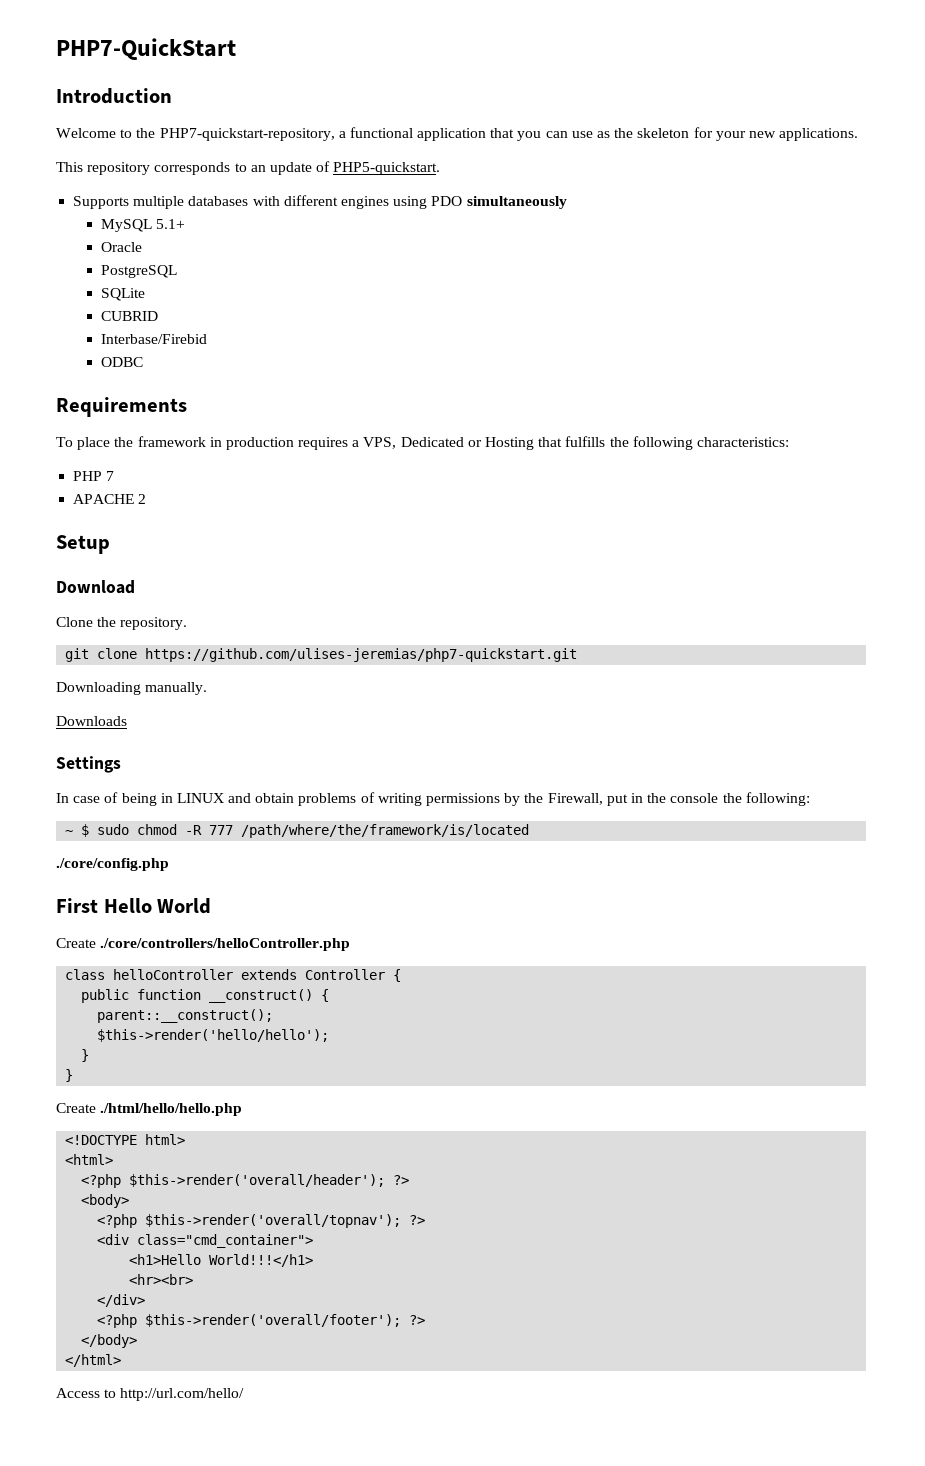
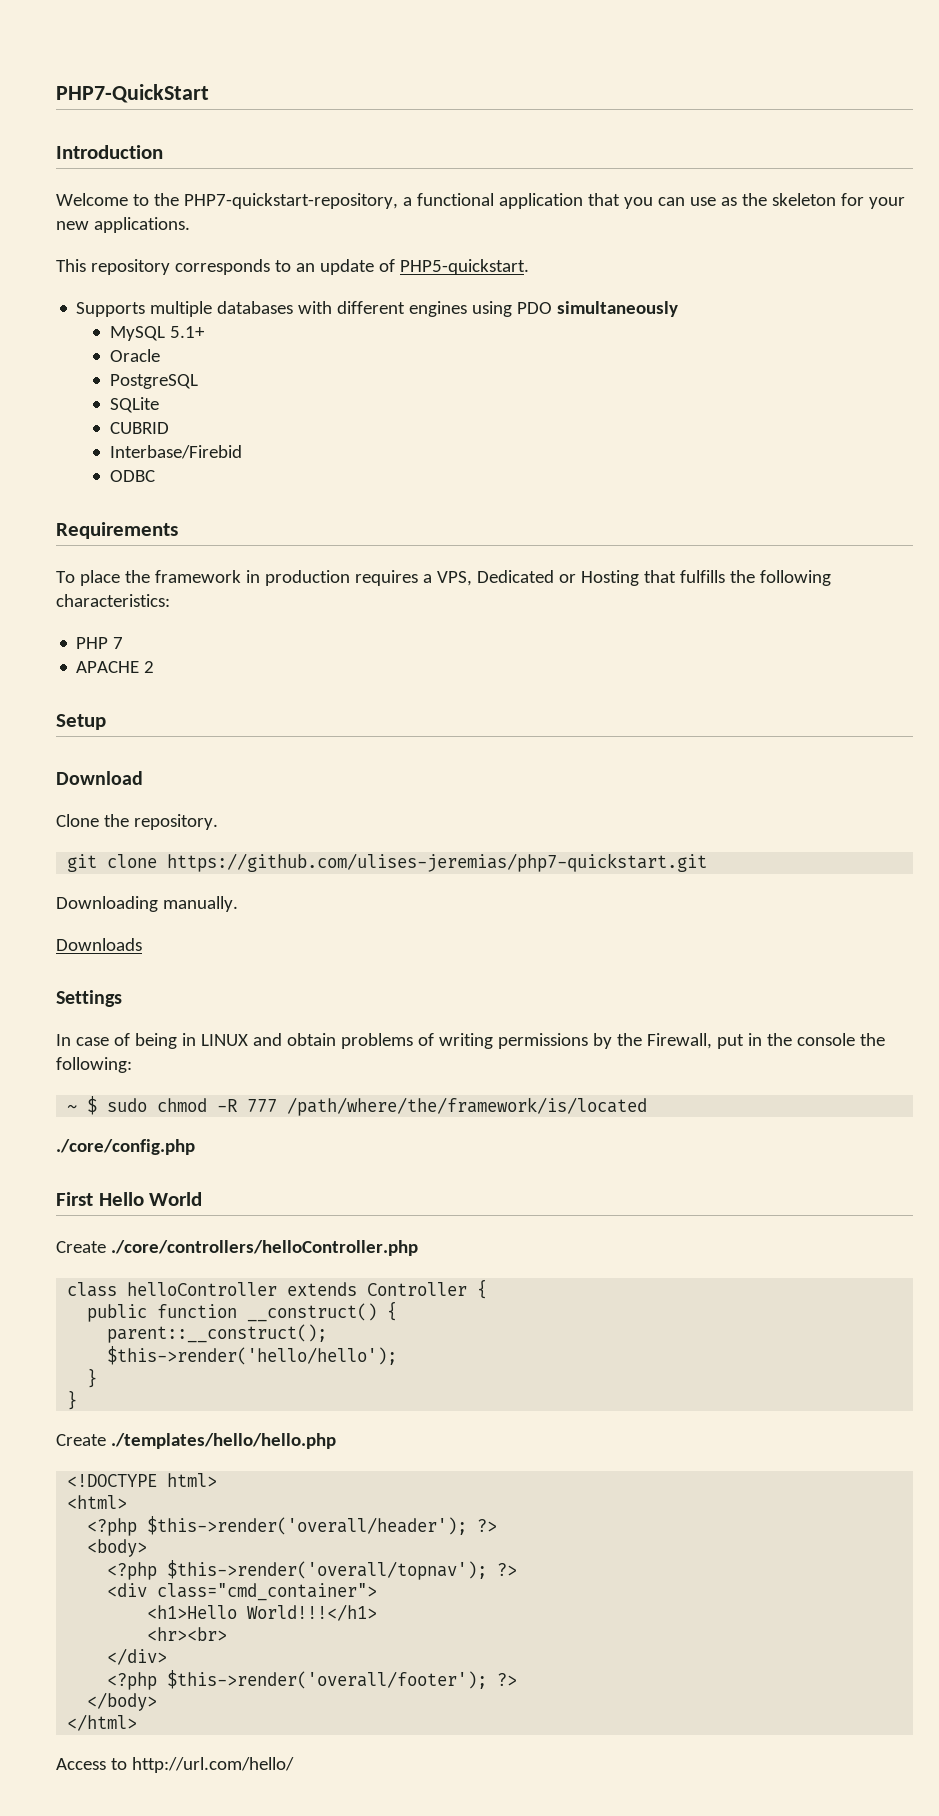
[100,1103,243,1116] ./html/hello/hello.php -> [110,1433,336,1449] ./templates/hello/hello.php

